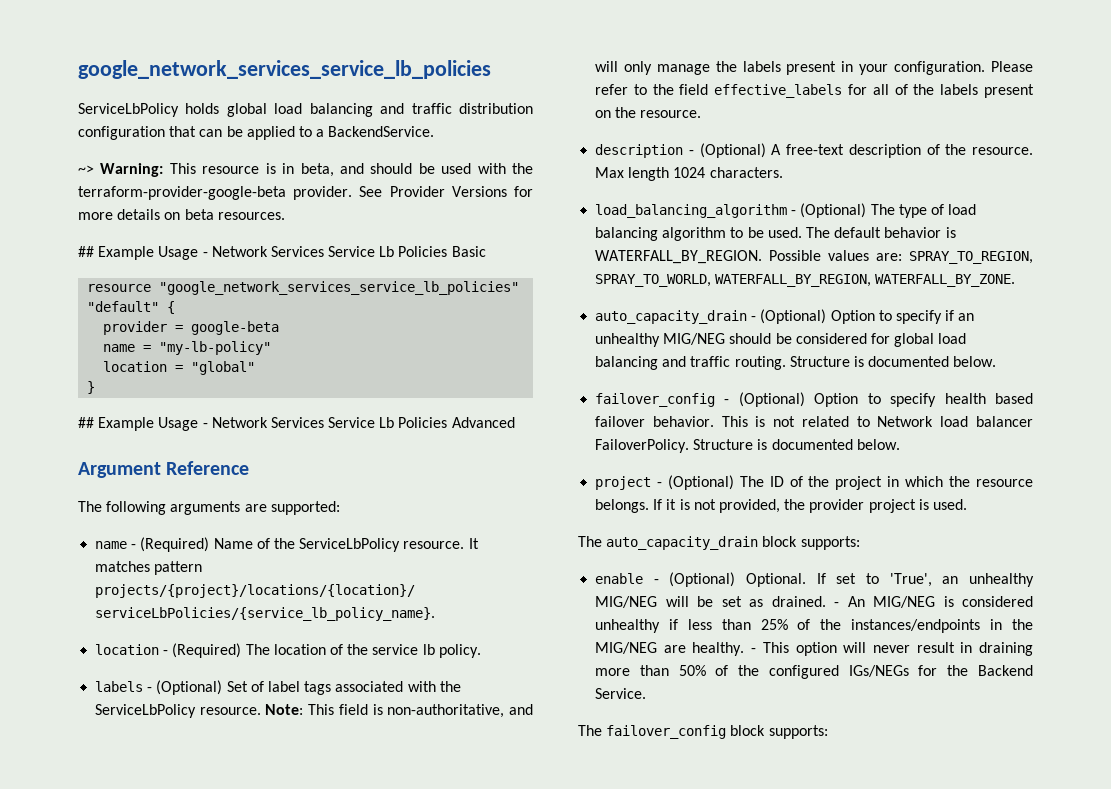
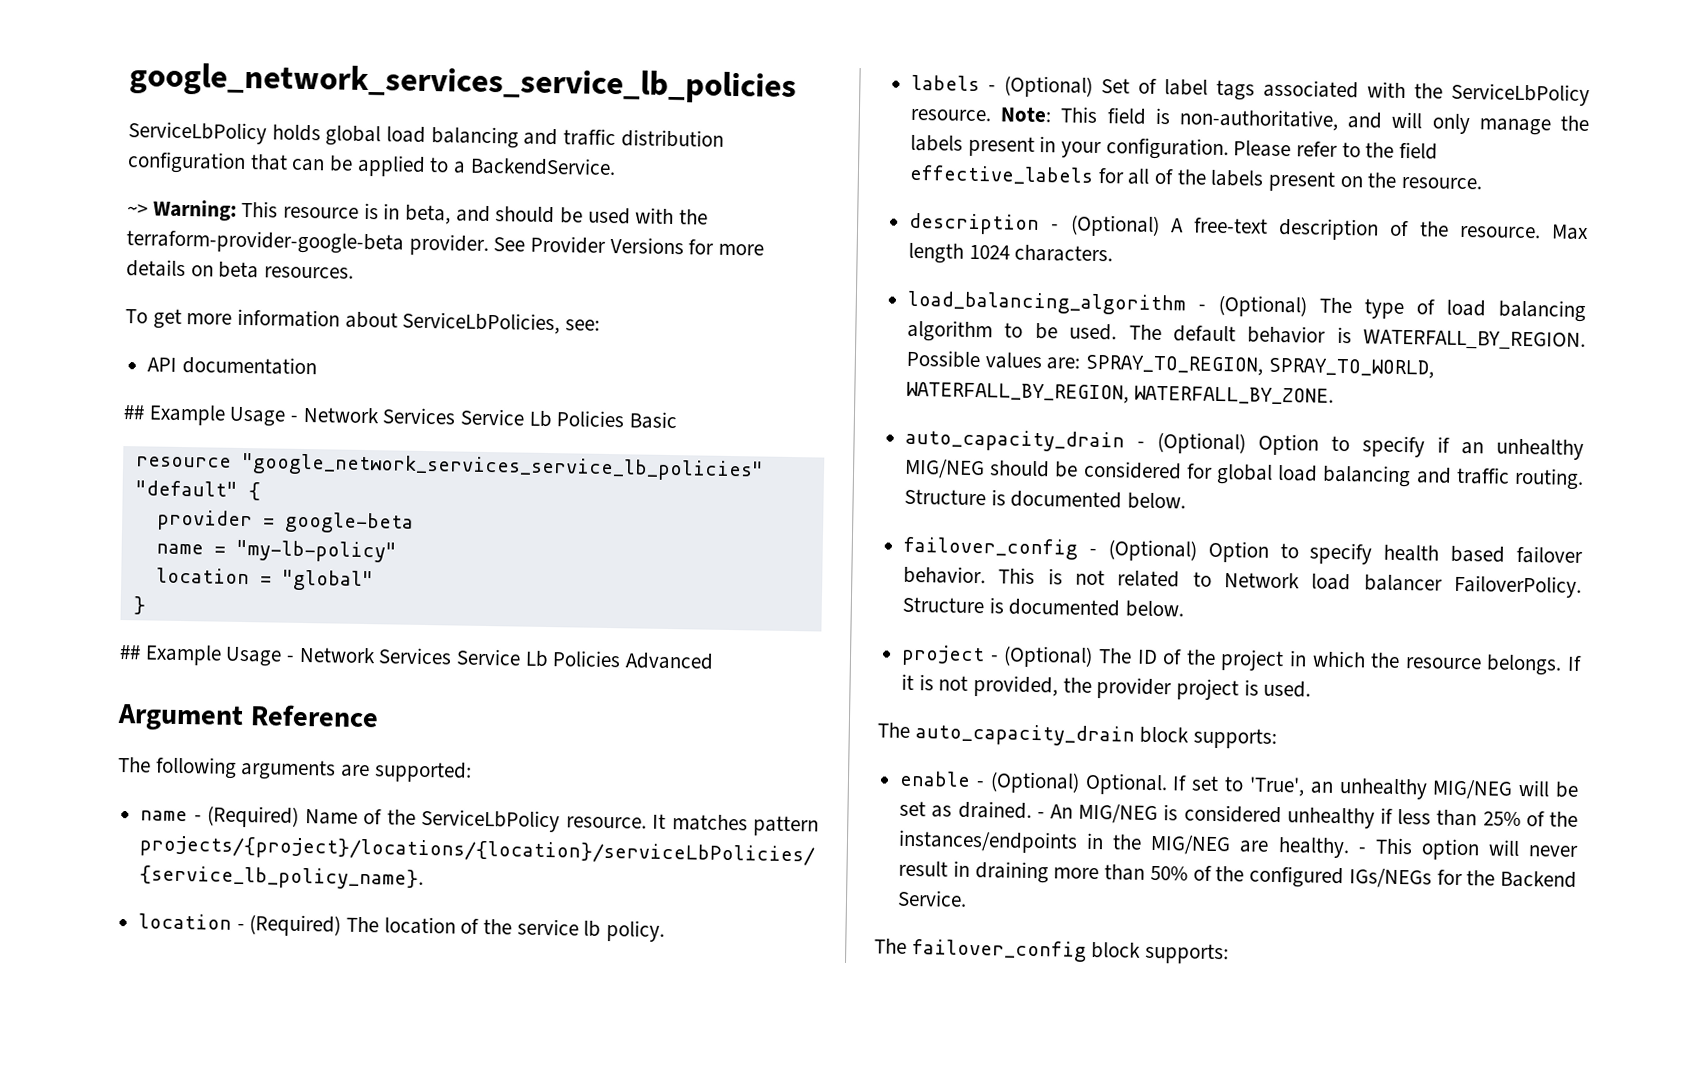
(285, 216) none -> [125,308,601,335] [147,355,317,376] // To get more information about ServiceLbPolicies, see: // API documentation

